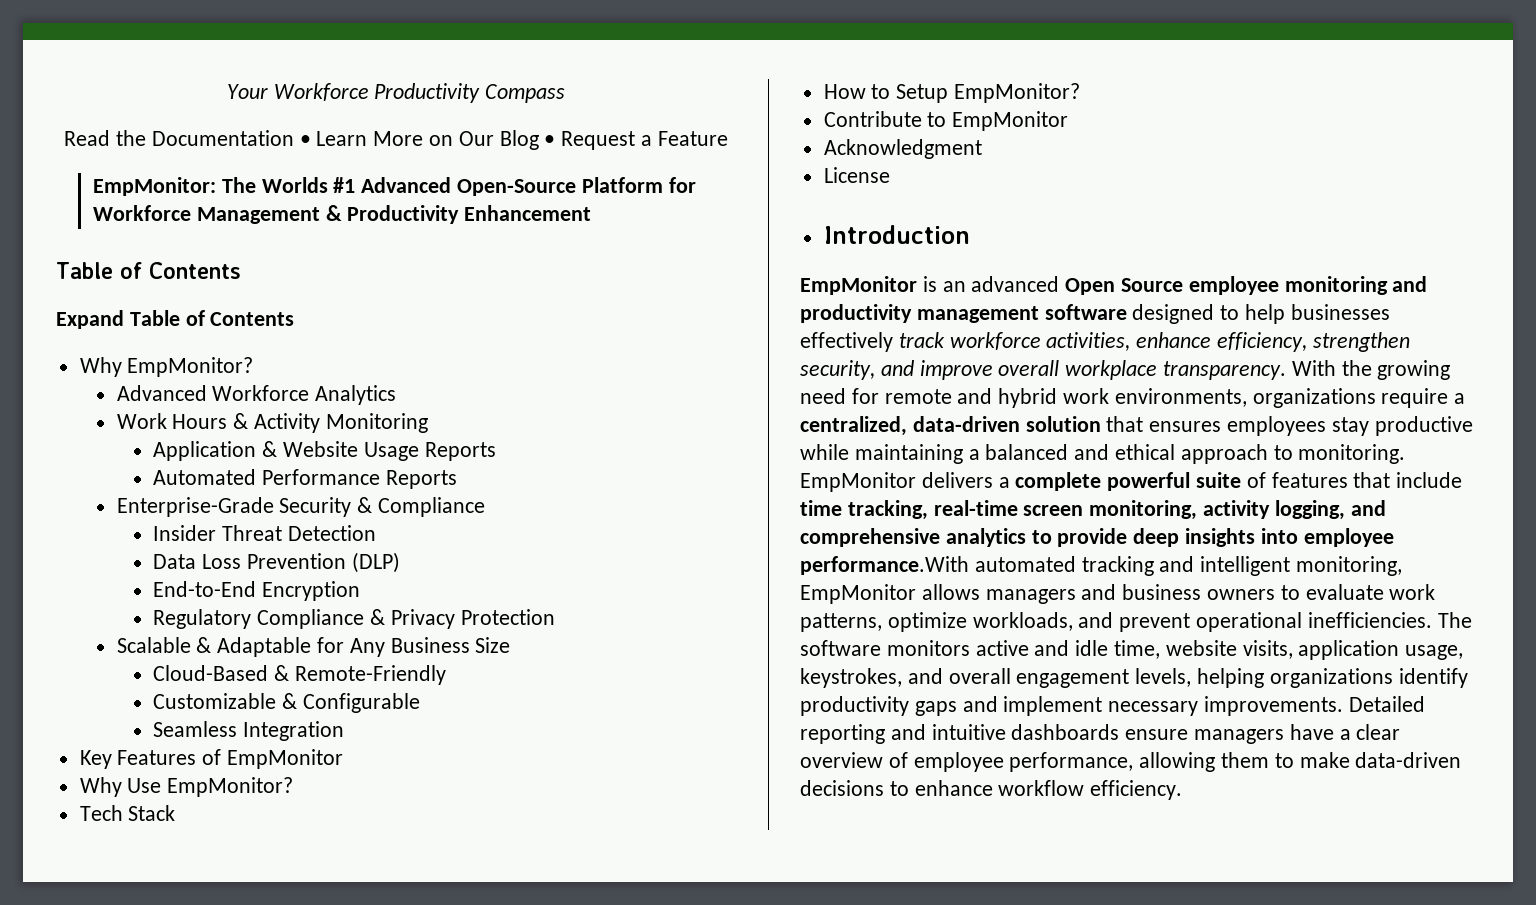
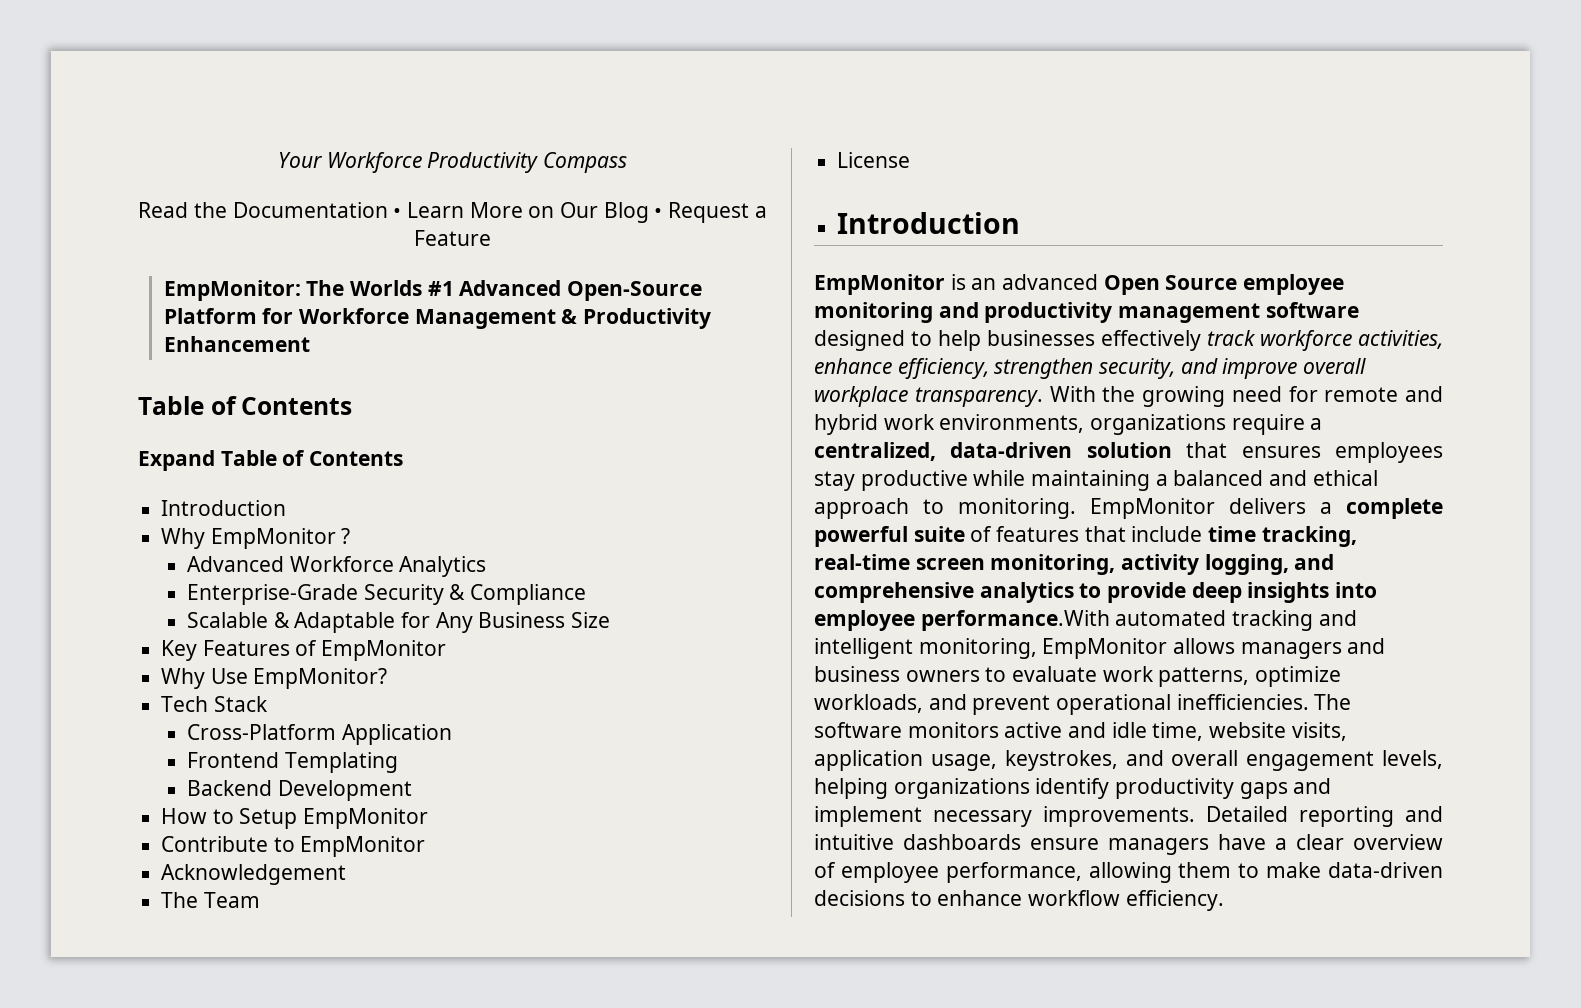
[79,357,254,377] // Why EmpMonitor? -> [161,500,287,516] [161,528,351,549] // Introduction // Why EmpMonitor ?
[116,413,428,433] [153,441,496,461] [153,469,458,489] [116,497,485,517] [153,525,377,541] [153,552,400,573] [153,581,361,601] [153,609,555,629] Work Hours & Activity Monitoring // Application & Website Usage Reports // Automated Performance Reports // Enterprise-Grade Security & Compliance // Insider Threat Detection // Data Loss Prevention (DLP) // End-to-End Encryption // Regulatory Compliance & Privacy Protection -> [186,584,586,605] Enterprise-Grade Security & Compliance
[153,665,447,685] [153,693,421,713] [153,721,345,741] // Cloud-Based & Remote-Friendly // Customizable & Configurable // Seamless Integration -> (610, 620) none
(176, 813) none -> [186,724,452,745] [186,752,398,773] [186,780,412,801] // Cross-Platform Application // Frontend Templating // Backend Development
[954,83,1081,103] EmpMonitor? -> [303,808,429,829] EmpMonitor
[823,139,982,159] Acknowledgment -> [161,864,347,885] [161,892,260,908] Acknowledgement // The Team

